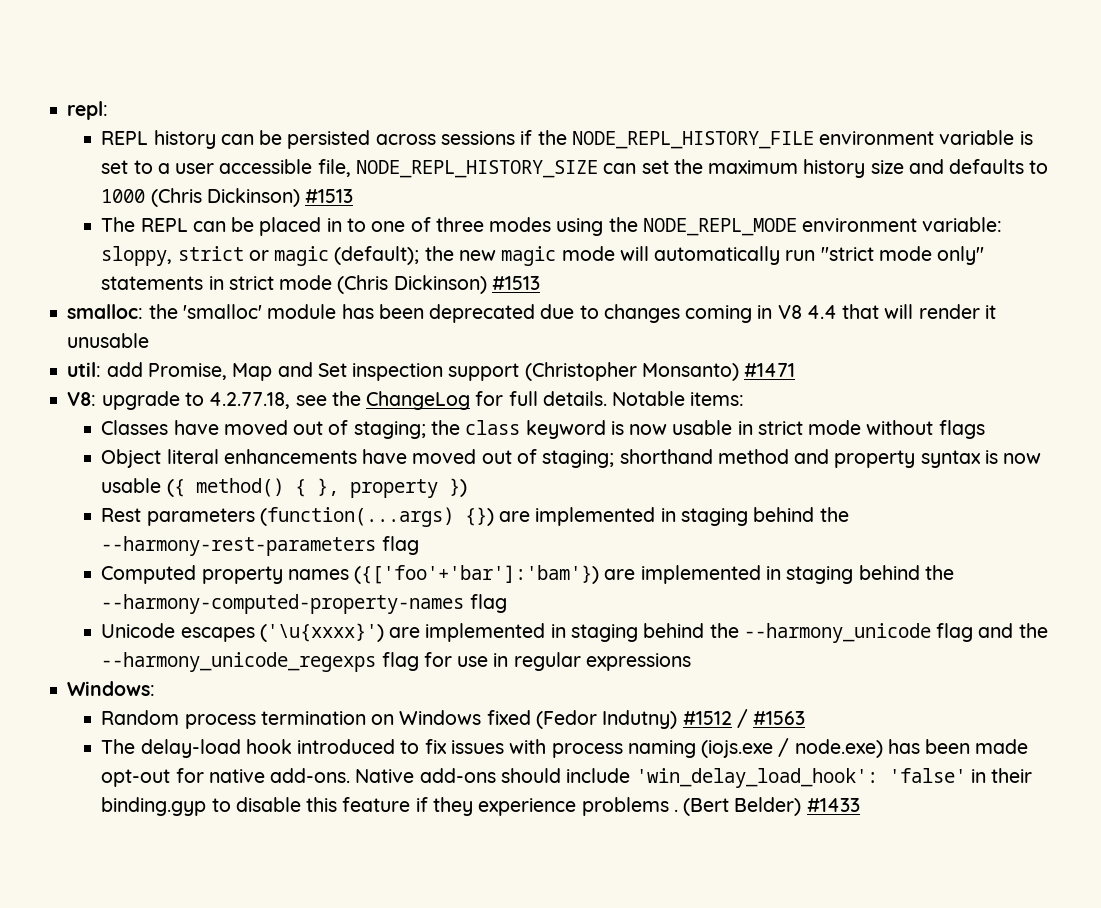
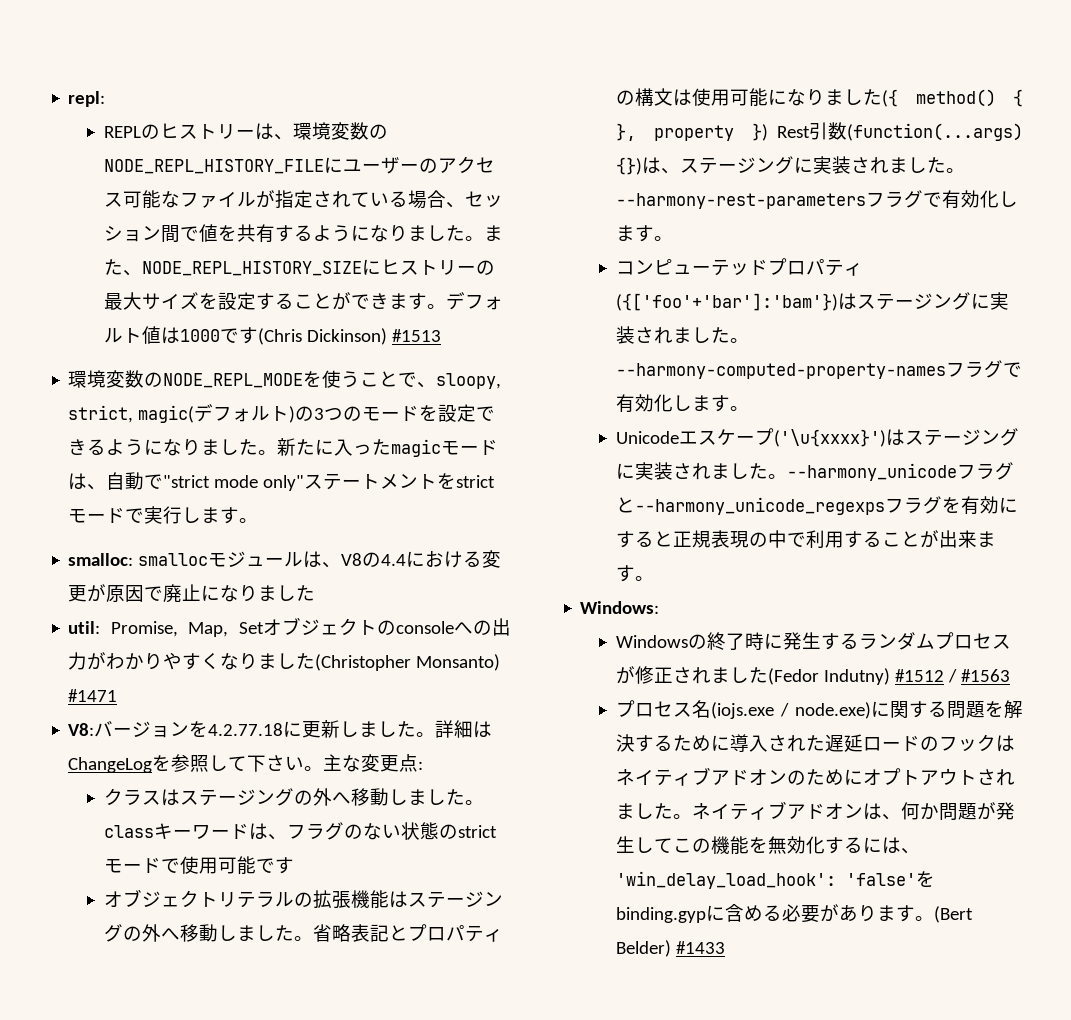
[153,130,1033,149] [101,159,1049,178] [101,188,354,207] [101,217,1003,236] [101,246,985,266] [101,275,540,294] [67,304,996,323] [67,333,150,348] [67,362,796,381] [67,391,745,410] [101,420,985,439] [101,449,1042,468] [101,478,162,493] history can be persisted across sessions if the NODE_REPL_HISTORY_FILE environment variable is set to a user accessible file, NODE_REPL_HISTORY_SIZE can set the maximum history size and defaults to 1000 (Chris Dickinson) #1513 // The REPL can be placed in to one of three modes using the NODE_REPL_MODE environment variable: sloppy, strict or magic (default); the new magic mode will automatically run "strict mode only" statements in strict mode (Chris Dickinson) #1513 // smalloc: the 'smalloc' module has been deprecated due to changes coming in V8 4.4 that will render it unusable // util: add Promise, Map and Set inspection support (Christopher Monsanto) #1471 // V8: upgrade to 4.2.77.18, see the ChangeLog for full details. Notable items: // Classes have moved out of staging; the class keyword is now usable in strict mode without flags // Object literal enhancements have moved out of staging; shorthand method and property syntax is now usable -> [141,122,389,140] [104,156,496,174] [104,190,504,209] [104,224,504,243] [104,259,496,276] [104,292,504,310] [104,326,442,345] [68,370,502,389] [68,404,496,423] [68,438,499,457] [68,472,496,491] [68,506,259,524] [68,550,502,568] [68,584,316,603] [68,617,511,637] [68,652,501,671] [68,689,118,702] [68,720,493,738] [68,754,424,773] [104,788,485,806] [104,822,498,840] [104,856,295,875] [104,889,504,909] [104,924,504,942] [616,88,883,107] のヒストリーは、環境変数のNODE_REPL_HISTORY_FILEにユーザーのアクセス可能なファイルが指定されている場合、セッション間で値を共有するようになりました。また、NODE_REPL_HISTORY_SIZEにヒストリーの最大サイズを設定することができます。デフォルト値は1000です(Chris Dickinson) #1513 // 環境変数のNODE_REPL_MODEを使うことで、sloopy, strict, magic(デフォルト)の3つのモードを設定できるようになりました。新たに入ったmagicモードは、自動で"strict mode only"ステートメントをstrictモードで実行します。 // smalloc: smallocモジュールは、V8の4.4における変更が原因で廃止になりました // util: Promise, Map, Setオブジェクトのconsoleへの出力がわかりやすくなりました(Christopher Monsanto) #1471 // V8:バージョンを4.2.77.18に更新しました。詳細はChangeLogを参照して下さい。主な変更点: // クラスはステージングの外へ移動しました。classキーワードは、フラグのない状態のstrictモードで使用可能です // オブジェクトリテラルの拡張機能はステージングの外へ移動しました。省略表記とプロパティの構文は使用可能になりました
[101,507,849,527] [101,536,419,556] [101,565,954,584] [101,594,507,614] [101,623,1048,643] [101,652,691,672] [67,681,156,696] [101,710,531,729] // Rest parameters (function(...args) {}) are implemented in staging behind the --harmony-rest-parameters flag // Computed property names ({['foo'+'bar']:'bam'}) are implemented in staging behind the --harmony-computed-property-names flag // Unicode escapes ('\u{xxxx}') are implemented in staging behind the --harmony_unicode flag and the --harmony_unicode_regexps flag for use in regular expressions // Windows: // Random process termination on Windows fixed -> [777,122,1023,141] [616,156,966,175] [616,190,1019,209] [616,225,674,242] [616,258,864,276] [616,292,1010,311] [616,326,750,344] [616,360,1023,379] [616,394,750,413] [616,428,1020,447] [616,462,1015,481] [616,496,1019,515] [616,530,997,548] [616,565,655,582] [580,601,660,614] [616,632,1012,650] [616,666,769,684] Rest引数(function(...args) {})は、ステージングに実装されました。--harmony-rest-parametersフラグで有効化します。 // コンピューテッドプロパティ({['foo'+'bar']:'bam'})はステージングに実装されました。--harmony-computed-property-namesフラグで有効化します。 // Unicodeエスケープ('\u{xxxx}')はステージングに実装されました。--harmony_unicodeフラグと--harmony_unicode_regexpsフラグを有効にすると正規表現の中で利用することが出来ます。 // Windows: // Windowsの終了時に発生するランダムプロセスが修正されました
[101,738,1029,758] [101,768,1033,788] [101,797,678,816] The delay-load hook introduced to fix issues with process naming (iojs.exe / node.exe) has been made opt-out for native add-ons. Native add-ons should include 'win_delay_load_hook': 'false' in their binding.gyp to disable this feature if they experience problems . -> [616,700,1023,719] [616,734,1016,752] [616,767,1016,786] [616,801,1016,821] [616,836,921,855] [616,871,936,889] [616,904,935,923] プロセス名(iojs.exe / node.exe)に関する問題を解決するために導入された遅延ロードのフックはネイティブアドオンのためにオプトアウトされました。ネイティブアドオンは、何か問題が発生してこの機能を無効化するには、'win_delay_load_hook': 'false'をbinding.gypに含める必要があります。

